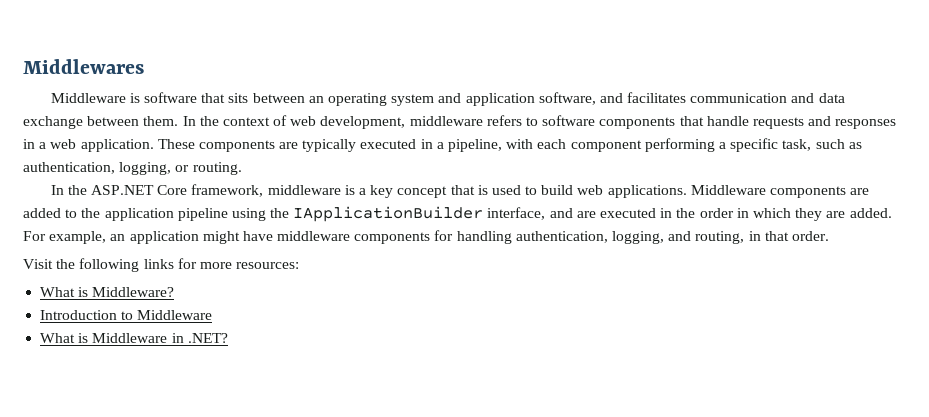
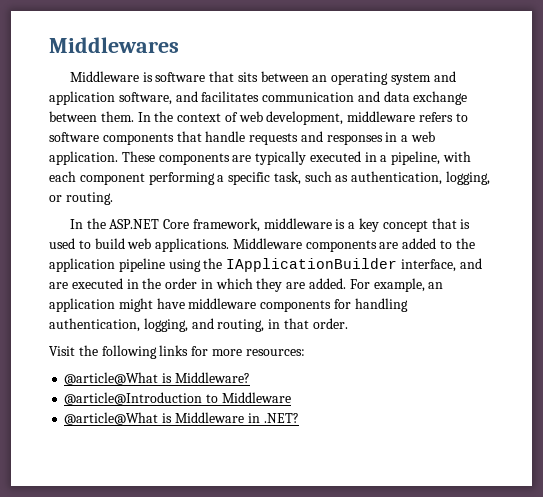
[40,287,76,297] What -> [64,372,159,385] @article@What
[40,310,118,320] Introduction -> [64,392,203,405] @article@Introduction
[40,333,76,343] What -> [64,412,159,425] @article@What

